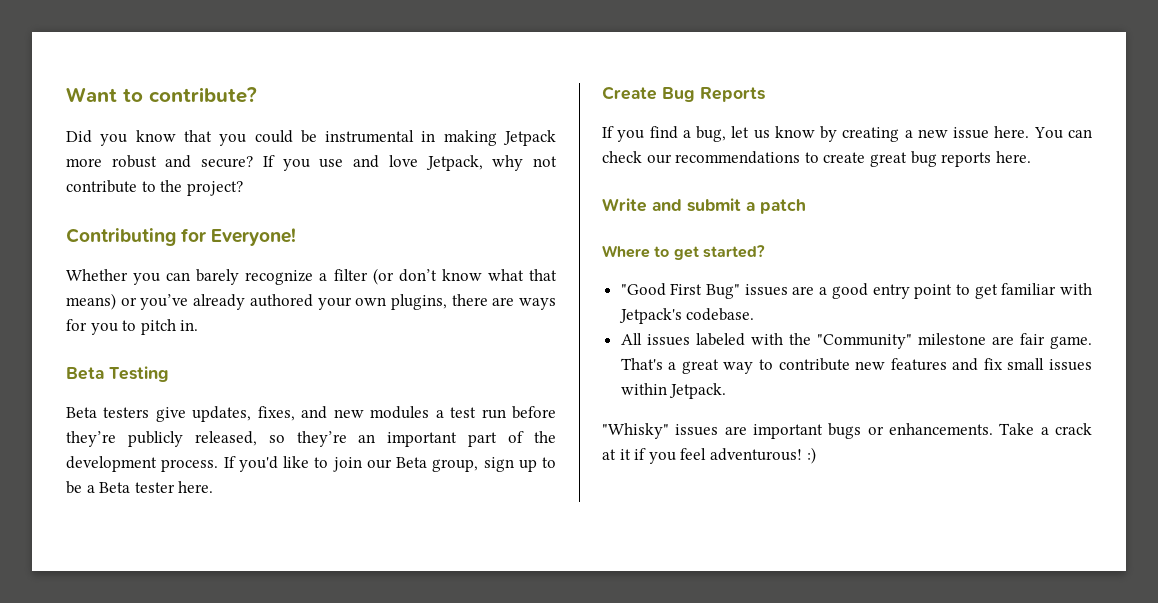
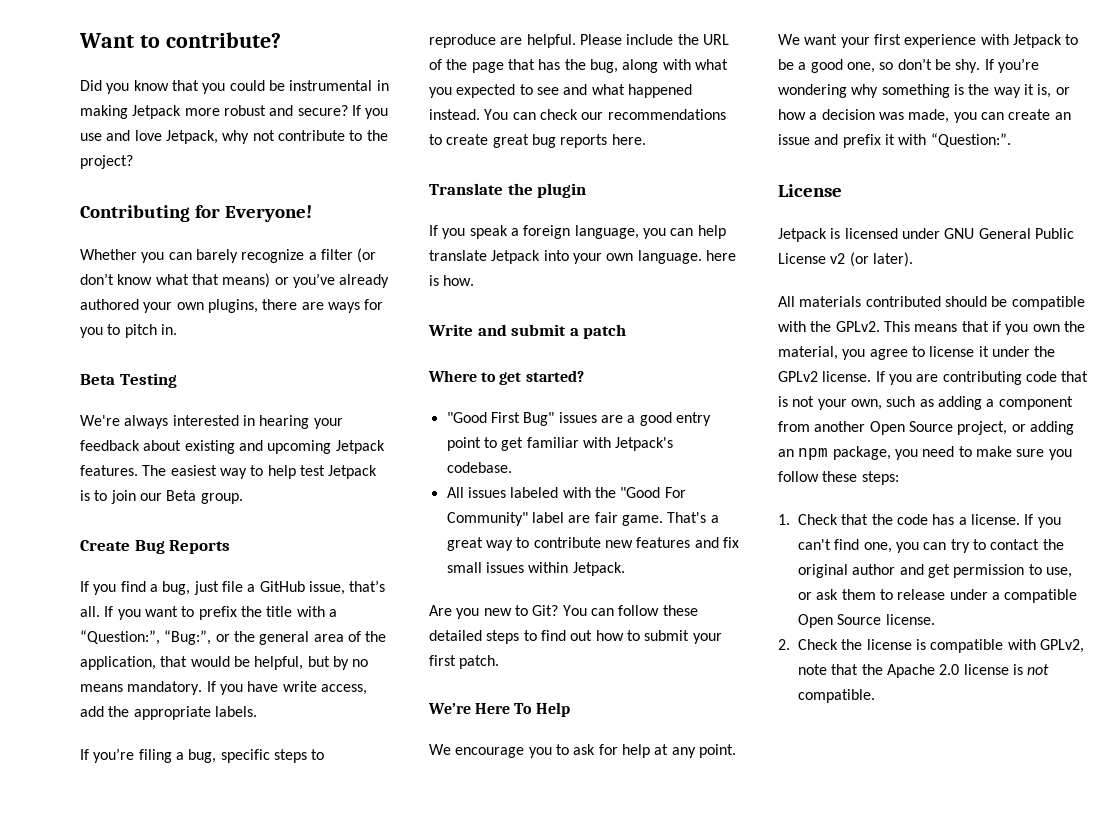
[66,406,556,422] [66,431,557,447] [66,456,556,472] [66,481,214,494] Beta testers give updates, fixes, and new modules a test run before they’re publicly released, so they’re an important part of the development process. If you'd like to join our Beta group, sign up to be a Beta tester here. -> [80,415,343,429] [80,440,385,454] [80,465,378,479] [80,490,243,504] We're always interested in hearing your feedback about existing and upcoming Jetpack features. The easiest way to help test Jetpack is to join our Beta group.
[731,126,1030,142] let us know by creating a new issue here. -> [193,580,386,595] [80,606,337,620] [80,630,387,645] [80,656,369,670] [80,681,367,695] [80,706,257,720] [80,748,325,763] [429,34,729,48] [429,59,728,73] [429,84,692,98] [429,109,480,120] just file a GitHub issue, that’s all. If you want to prefix the title with a “Question:”, “Bug:”, or the general area of the application, that would be helpful, but by no means mandatory. If you have write access, add the appropriate labels. // If you’re filing a bug, specific steps to reproduce are helpful. Please include the URL of the page that has the bug, along with what you expected to see and what happened instead.
(1031, 157) none -> [429,183,587,198] [429,225,726,239] [429,250,736,264] [429,275,475,286] // Translate the plugin // If you speak a foreign language, you can help translate Jetpack into your own language. here is how.
[816,333,986,349] "Community" milestone -> [620,487,686,498] [446,512,564,526] "Good For Community" label
[602,423,1092,439] [602,447,816,464] "Whisky" issues are important bugs or enhancements. Take a crack at it if you feel adventurous! :) -> [429,605,698,619] [429,630,722,644] [429,655,500,669] [428,702,570,717] [429,744,736,758] [778,34,1079,48] [778,58,1039,73] [778,84,1070,98] [778,109,1071,123] [778,133,1011,148] [778,184,842,197] [778,228,1074,242] [778,252,913,267] [778,296,1085,310] [778,321,1085,335] [778,346,1056,360] [778,371,1089,385] [778,396,1073,410] [778,421,1074,435] [778,446,1072,460] [778,471,899,485] [778,514,1061,528] [798,539,1064,553] [798,564,1072,578] [798,589,1078,603] [798,614,935,628] [778,639,1084,653] [798,664,1050,678] [798,689,875,703] Are you new to Git? You can follow these detailed steps to find out how to submit your first patch. // We’re Here To Help // We encourage you to ask for help at any point. We want your first experience with Jetpack to be a good one, so don’t be shy. If you’re wondering why something is the way it is, or how a decision was made, you can create an issue and prefix it with “Question:”. // License // Jetpack is licensed under GNU General Public License v2 (or later). // All materials contributed should be compatible with the GPLv2. This means that if you own the material, you agree to license it under the GPLv2 license. If you are contributing code that is not your own, such as adding a component from another Open Source project, or adding an npm package, you need to make sure you follow these steps: // 1. Check that the code has a license. If you can't find one, you can try to contact the original author and get permission to use, or ask them to release under a compatible Open Source license. // 2. Check the license is compatible with GPLv2, note that the Apache 2.0 license is not compatible.

